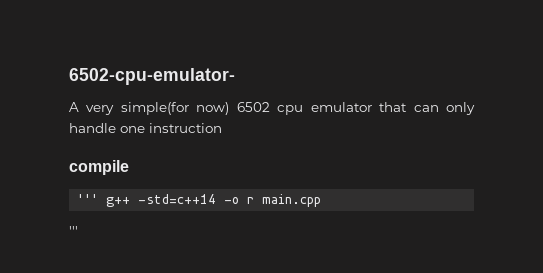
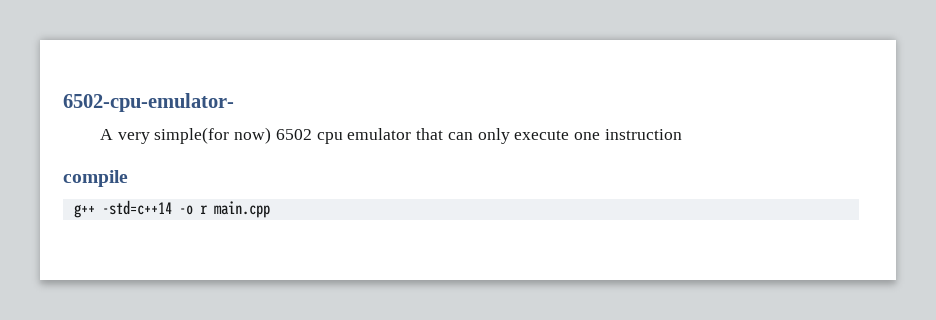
[69,123,116,133] handle -> [514,130,570,140] execute
[77,194,99,204] ''' -> (128, 178) none
[69,226,78,236] // ''' -> (270, 209) none

